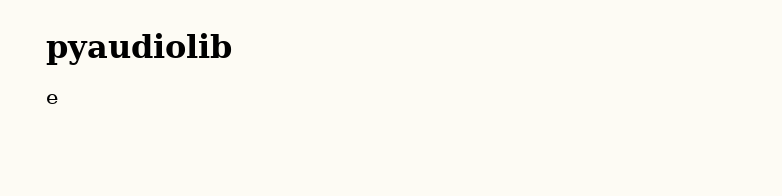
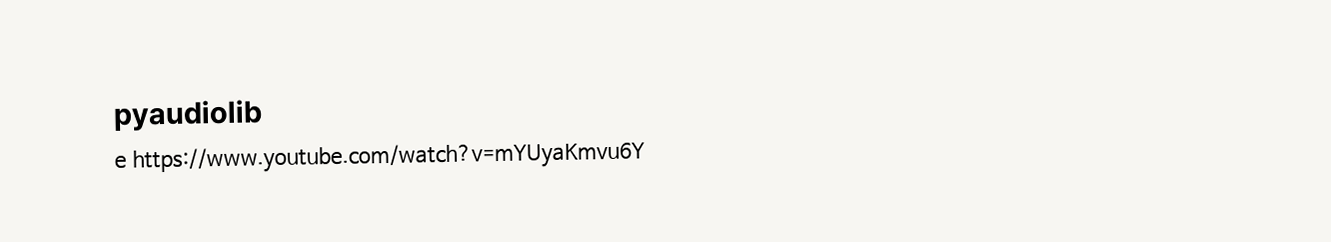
(58, 99) none -> [131,140,645,175] https://www.youtube.com/watch?v=mYUyaKmvu6Y

